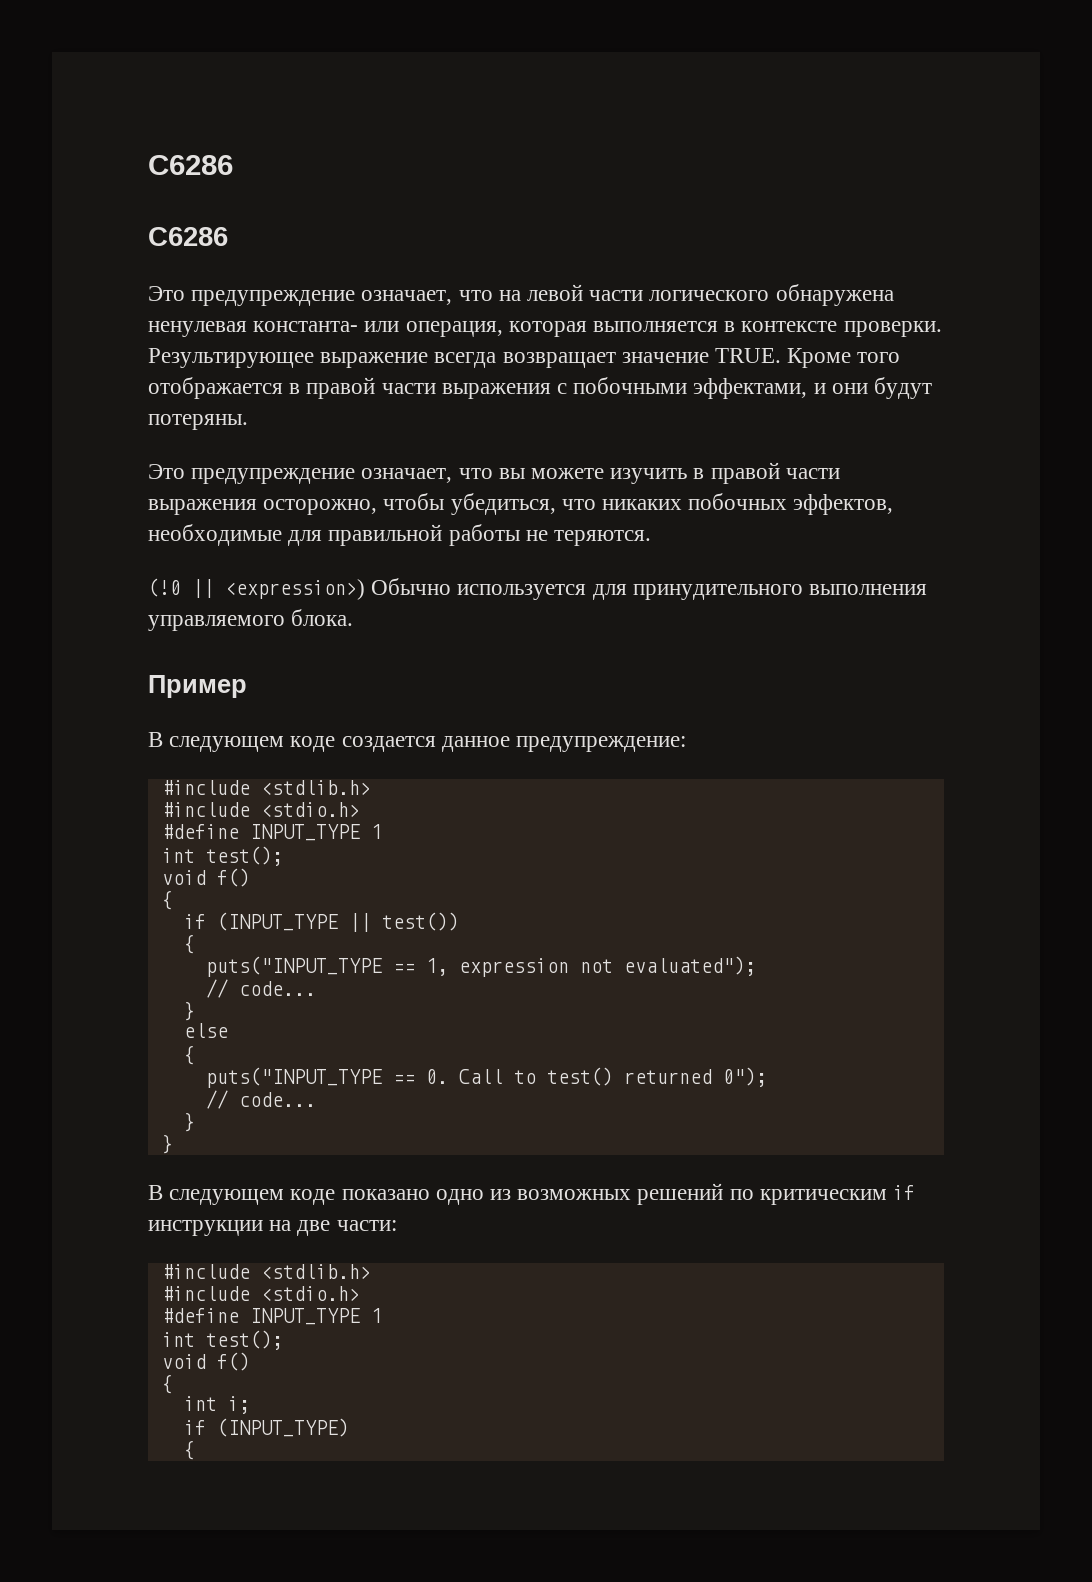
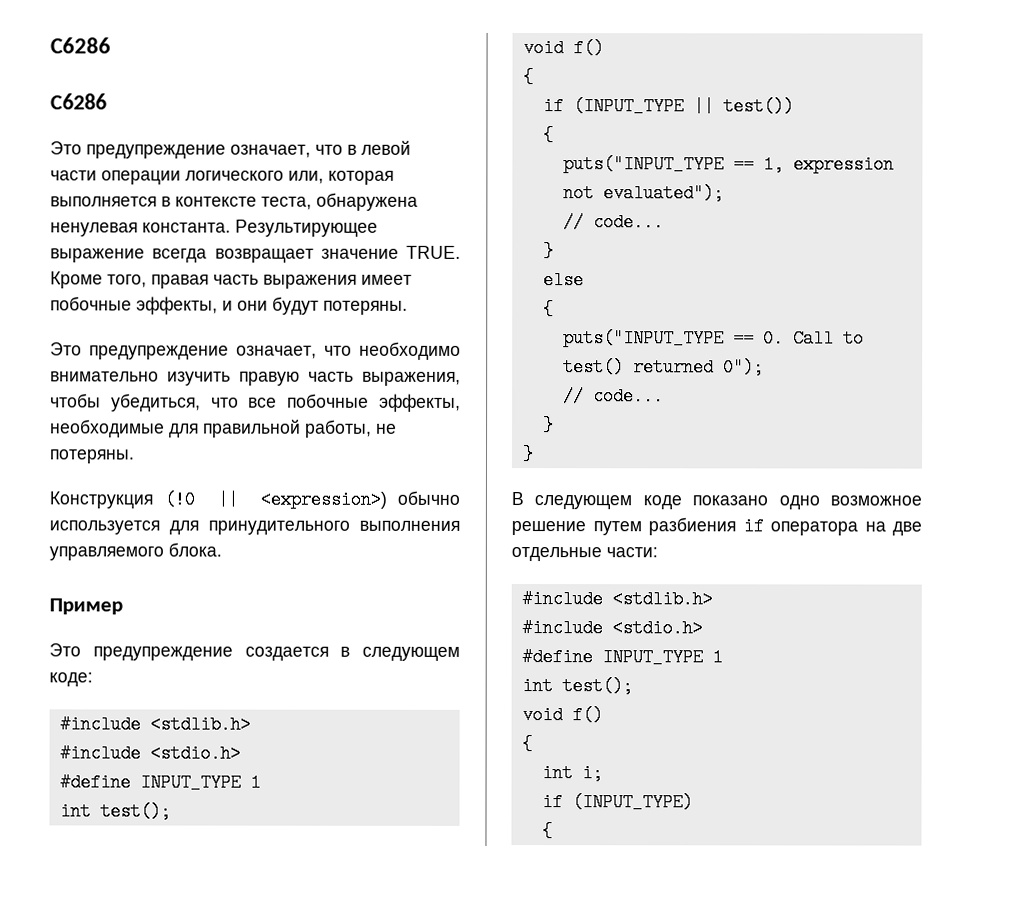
[498,290,521,301] на -> [347,144,357,155] в
[649,284,894,306] [148,321,942,337] логического обнаружена ненулевая константа- или операция, которая выполняется в контексте проверки. -> [101,170,394,185] [50,192,418,211] [50,222,231,237] операции логического или, которая выполняется в контексте теста, обнаружена ненулевая константа.
[857,352,901,363] [148,377,808,399] того отображается в правой части выражения с побочными эффектами, -> [107,274,412,289] [50,296,218,315] того, правая часть выражения имеет побочные эффекты,
[498,462,840,484] [148,493,894,515] [148,524,652,546] вы можете изучить в правой части выражения осторожно, чтобы убедиться, что никаких побочных эффектов, необходимые для правильной работы не теряются. // -> [359,341,461,360] [50,371,461,386] [50,393,462,412] [50,419,397,438] [49,449,135,464] [49,491,153,509] необходимо внимательно изучить правую часть выражения, чтобы убедиться, что все побочные эффекты, необходимые для правильной работы, не потеряны. // Конструкция
[371,578,452,595] Обычно -> [397,490,460,505] обычно
[148,732,687,752] В следующем коде создается данное предупреждение: -> [49,643,460,661] [49,672,93,687] Это предупреждение создается в следующем коде:
[490,1183,916,1205] [148,1220,263,1236] из возможных решений по критическим if инструкции -> [830,495,922,506] [511,517,858,536] возможное решение путем разбиения if оператора
(331, 1228) none -> [511,547,602,562] отдельные

